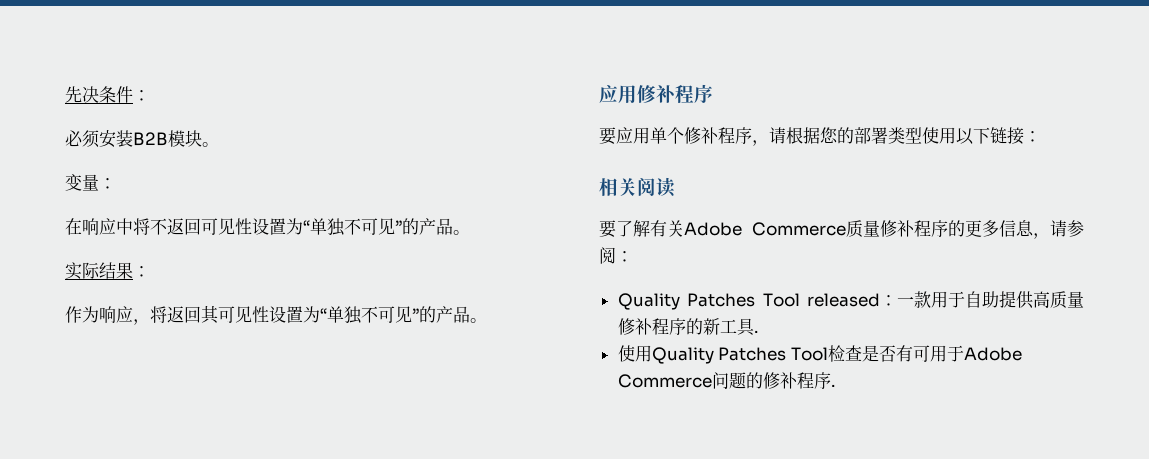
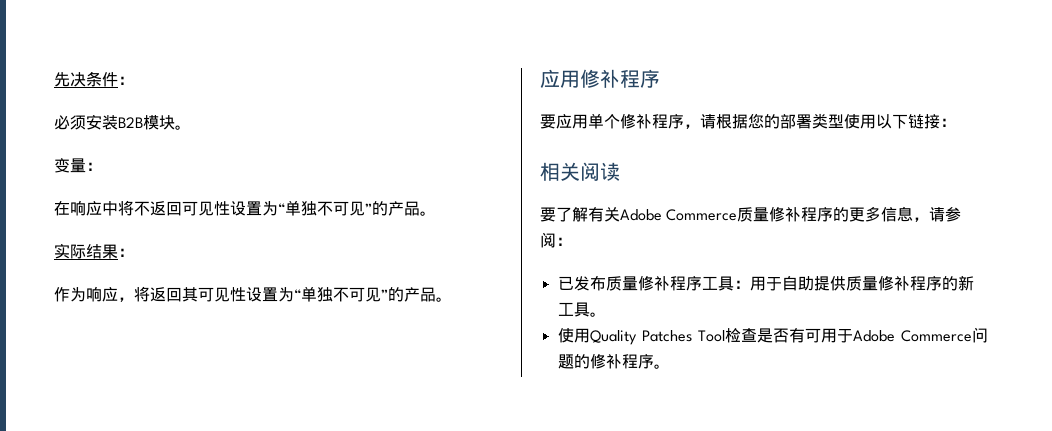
[617,291,931,310] Quality Patches Tool released：一款 -> [557,275,750,291] 已发布质量修补程序工具：
[1033,291,1050,308] 高 -> (846, 283) none
[753,330,758,333] . -> [589,312,606,317] 。
[830,384,835,387] . -> [653,364,670,369] 。

